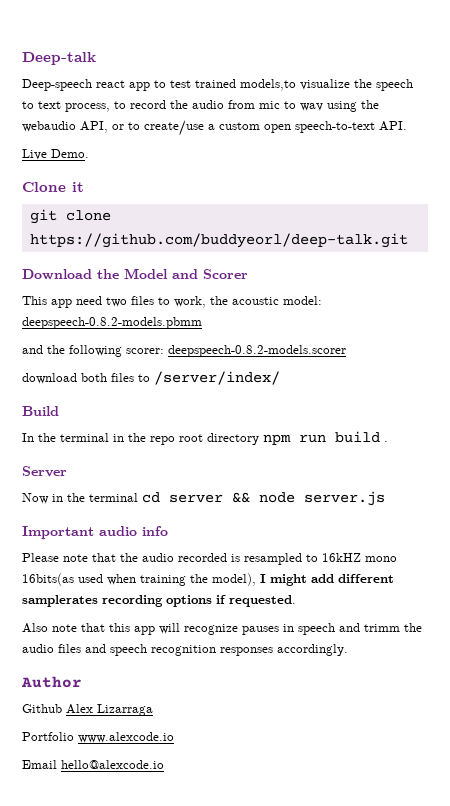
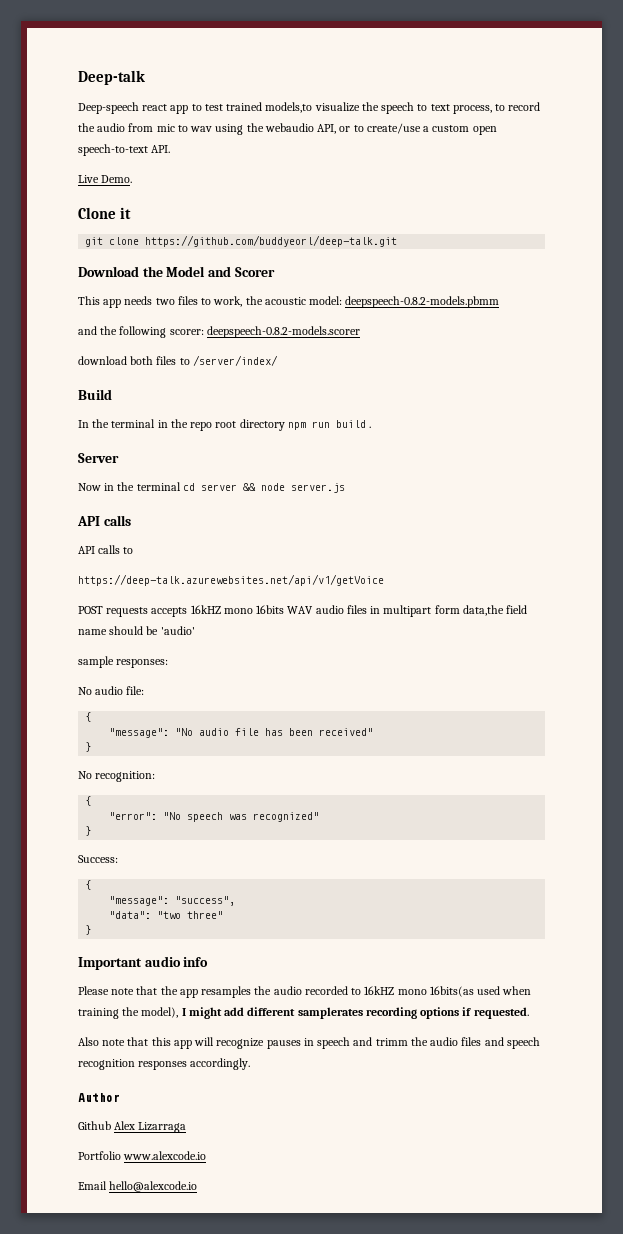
[76,296,102,305] need -> [124,296,153,305] needs
(385, 498) none -> [77,515,131,526] [78,545,134,554] [78,574,384,586] [78,605,528,617] [78,626,195,635] [78,656,169,668] [78,686,145,695] [85,712,92,722] [109,728,374,738] [85,742,92,752] [78,771,156,782] [85,796,92,806] [109,812,320,822] [85,826,92,836] [78,855,118,863] [85,880,92,890] [109,896,236,906] [109,911,224,919] [85,925,92,935] // API calls // API calls to // https://deep-talk.azurewebsites.net/api/v1/getVoice // POST requests accepts 16kHZ mono 16bits WAV audio files in multipart form data,the field name should be 'audio' // sample responses: // No audio file: // { // "message": "No audio file has been received" // } // No recognition: // { // "error": "No speech was recognized" // } // Success: // { // "message": "success", // "data": "two three" // }
[142,553,302,565] audio recorded is resampled -> [179,986,348,998] app resamples the audio recorded

